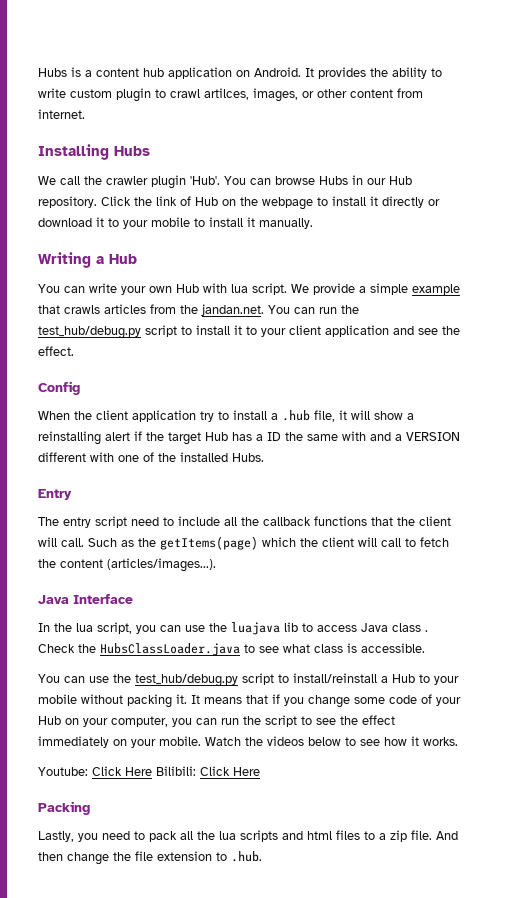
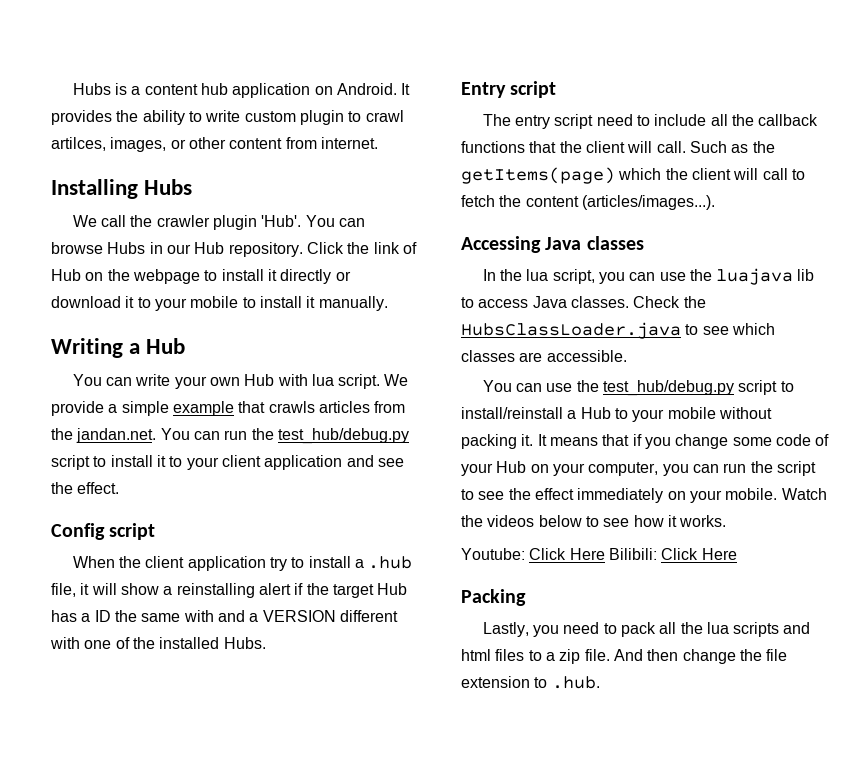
(80, 388) none -> [109,523,156,540] script
(72, 494) none -> [510,81,557,98] script
[38,594,133,604] Java Interface -> [461,236,644,253] Accessing Java classes
[392,623,428,632] class . -> [570,296,629,308] classes.
[283,643,357,653] what class is -> [731,323,775,335] [461,350,543,362] which classes are

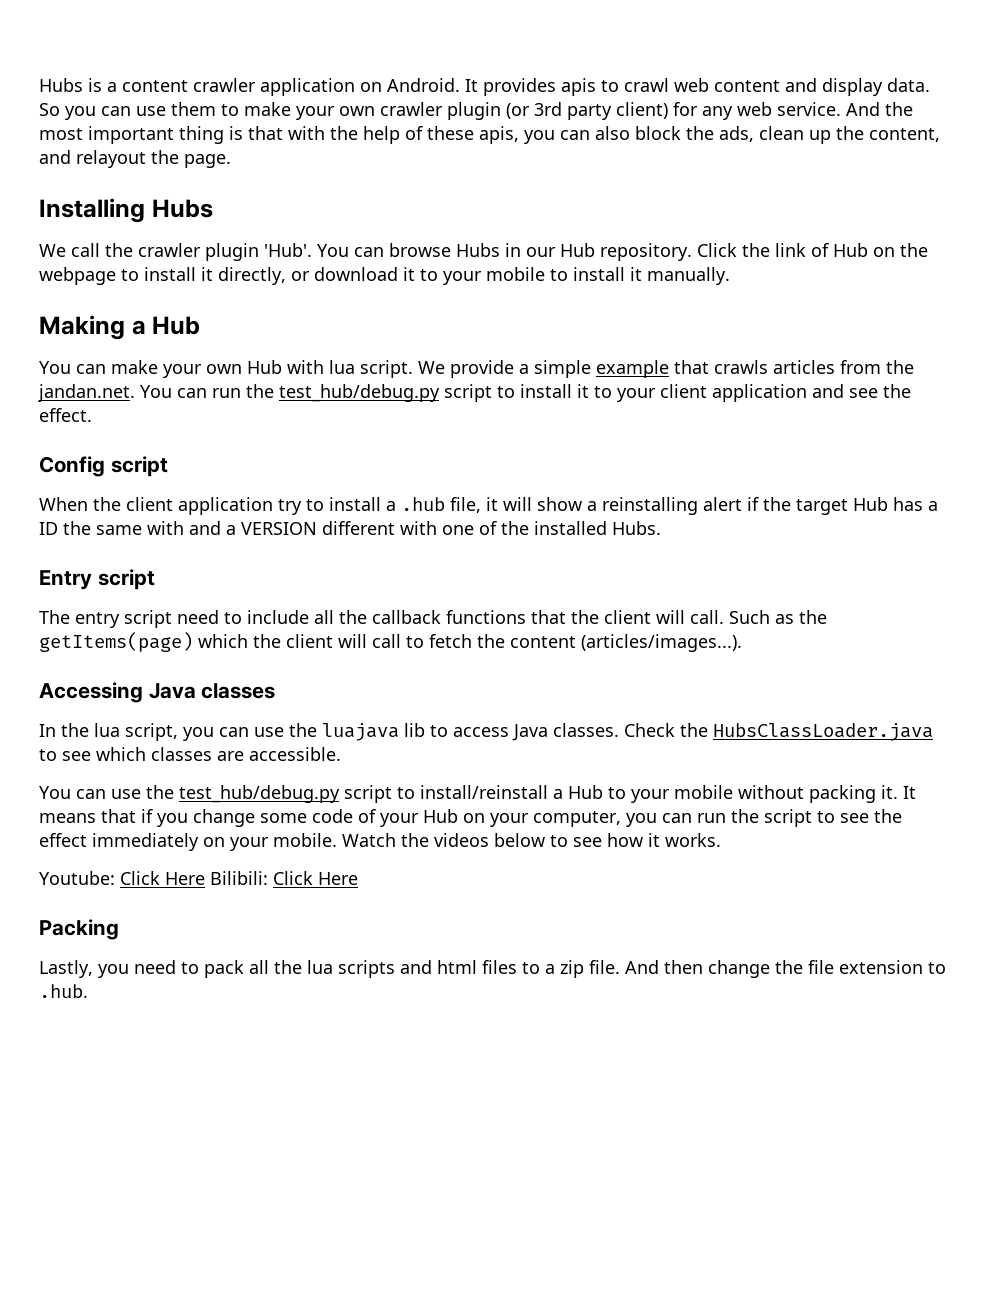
[200,83,228,95] hub -> [193,78,256,92] crawler
[116,110,404,125] [51,137,378,152] the ability to write custom plugin to crawl artilces, images, or other content from internet. -> [561,78,930,96] [39,102,913,120] [39,126,940,144] [39,150,231,168] apis to crawl web content and display data. So you can use them to make your own crawler plugin (or 3rd party client) for any web service. And the most important thing is that with the help of these apis, you can also block the ads, clean up the content, and relayout the page.
[280,269,332,284] directly -> [218,267,286,285] directly,
[51,338,123,358] Writing -> [39,315,125,340] Making
[135,374,171,386] write -> [111,360,158,374] make

